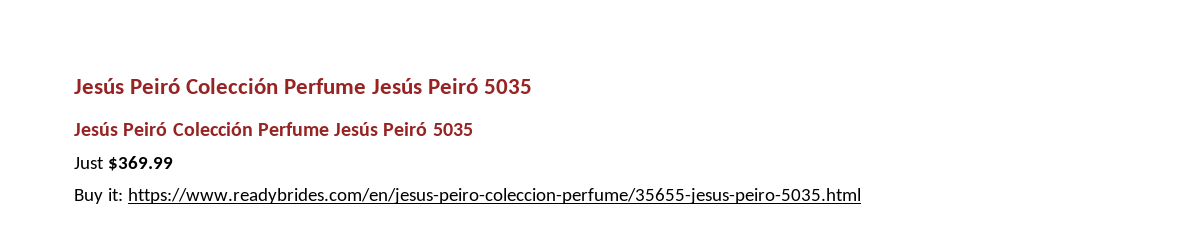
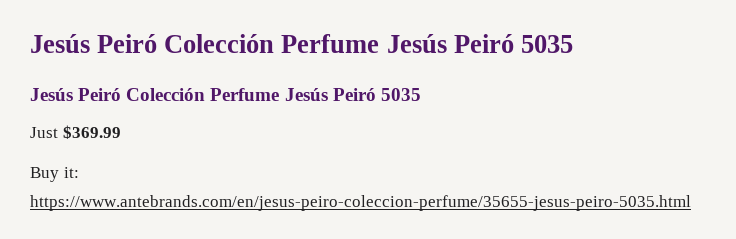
[127,188,861,204] https://www.readybrides.com/en/jesus-peiro-coleccion-perfume/35655-jesus-peiro-5035.html -> [30,195,691,211] https://www.antebrands.com/en/jesus-peiro-coleccion-perfume/35655-jesus-peiro-5035.html

